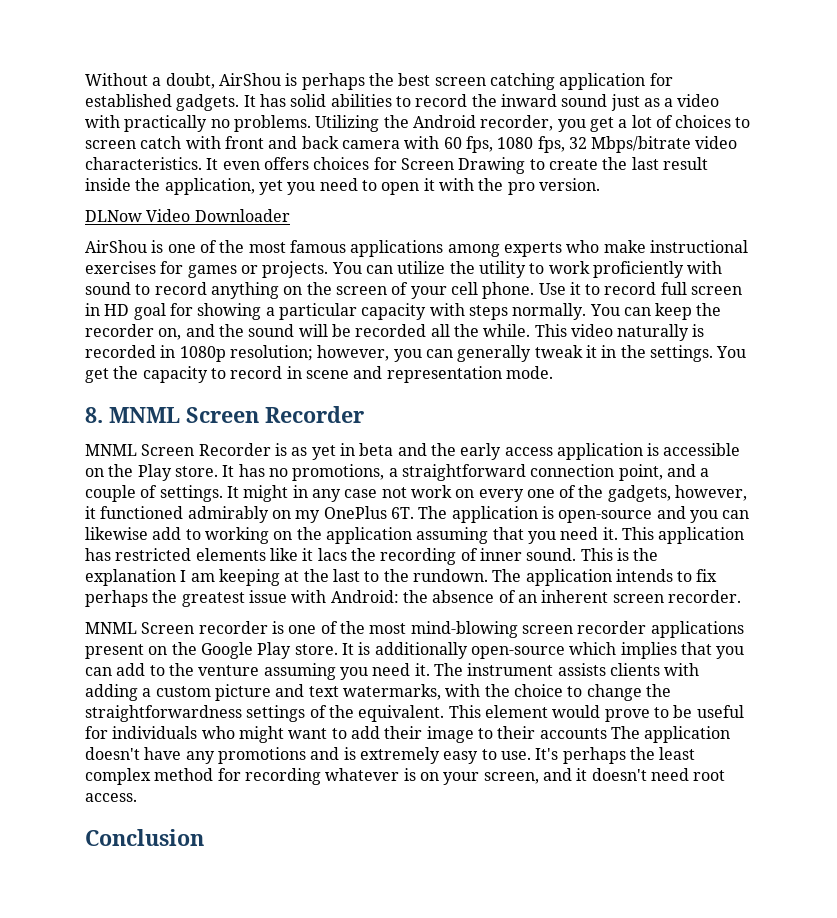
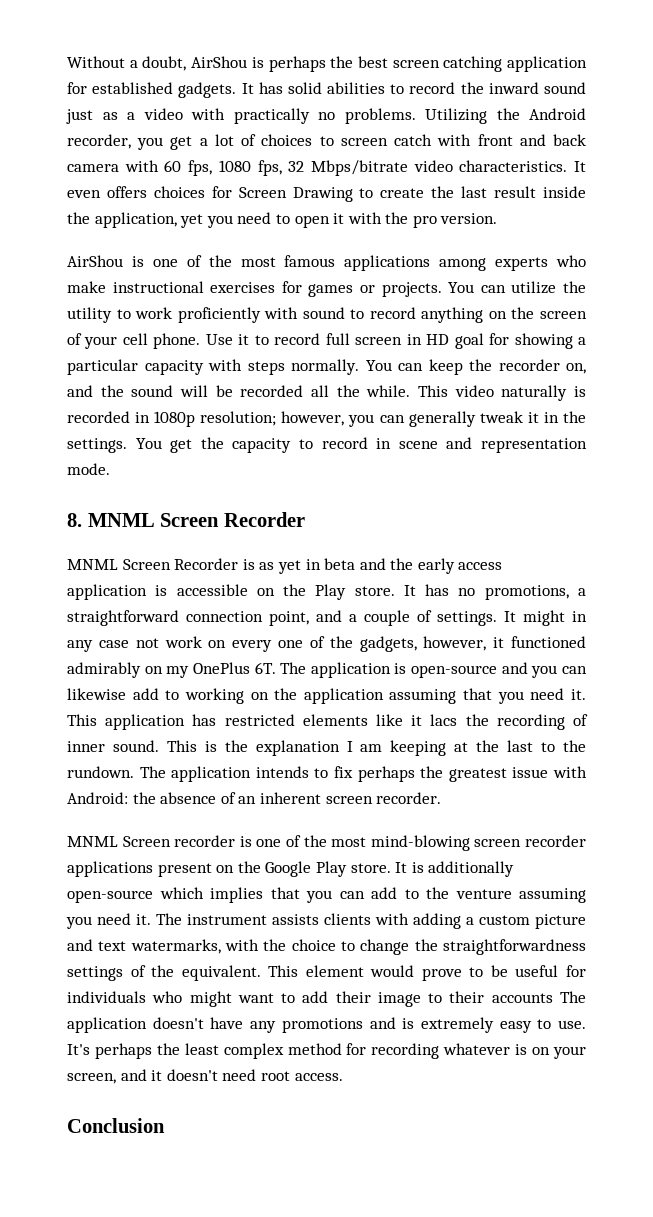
[85,209,290,222] // DLNow Video Downloader -> (498, 218) none

